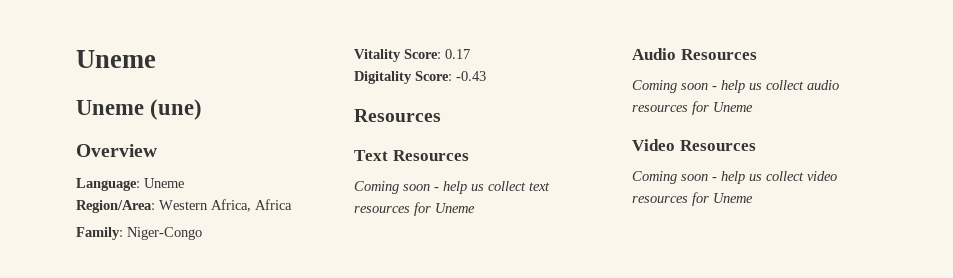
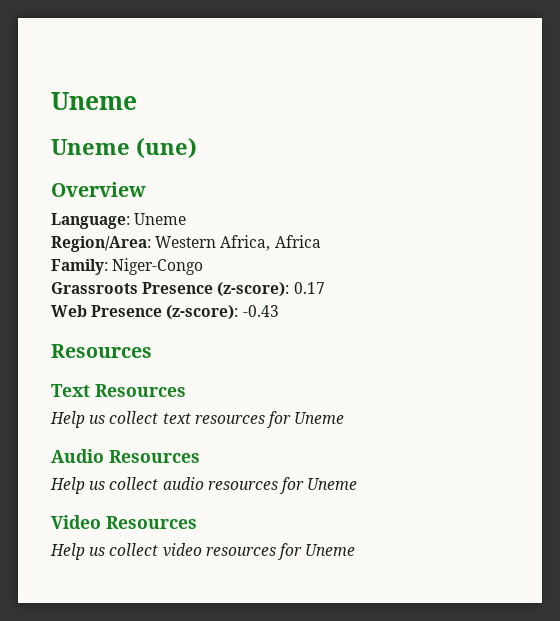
[354,49,470,62] [354,71,452,84] Vitality Score: 0.17 // Digitality Score: -> [51,282,325,297] [51,305,239,320] Grassroots Presence (z-score): 0.17 // Web Presence (z-score):
[354,181,467,194] Coming soon - help -> [50,411,85,428] Help
[632,80,745,93] Coming soon - help -> [50,477,85,494] Help
[632,171,745,184] Coming soon - help -> [50,543,85,560] Help

